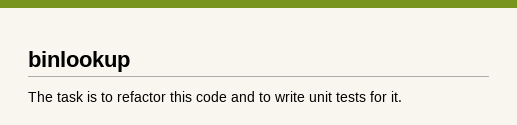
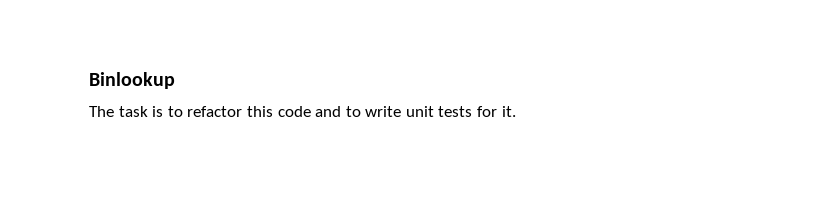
[28,51,130,72] binlookup -> [89,72,175,89] Binlookup

